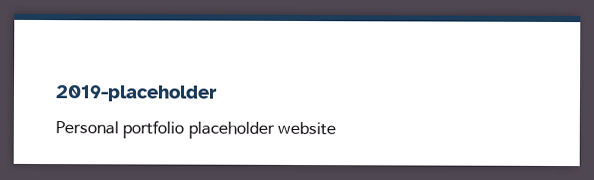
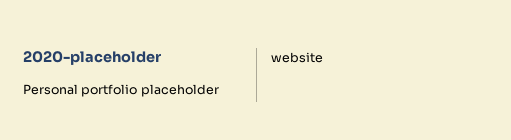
[55,85,218,102] 2019-placeholder -> [23,51,161,65] 2020-placeholder

